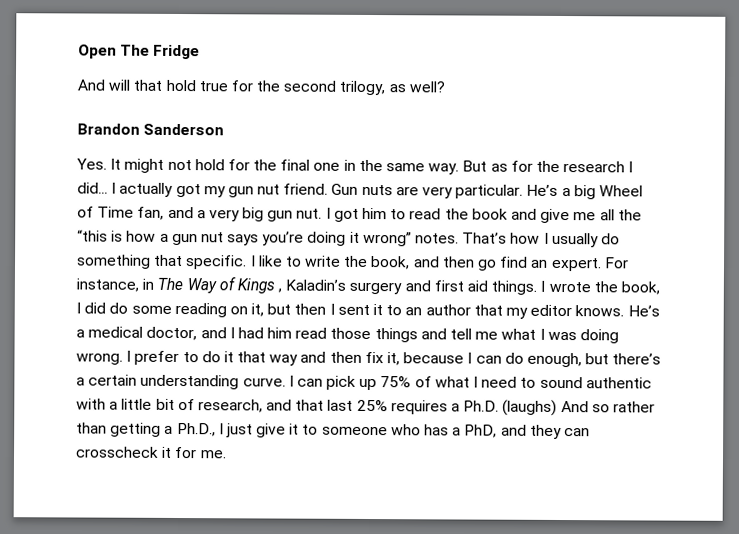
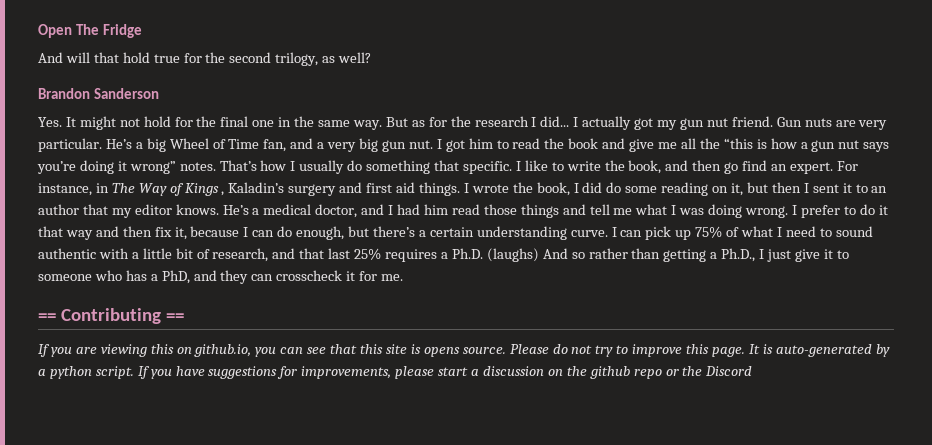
(227, 454) none -> [38,308,185,324] [38,344,890,357] [38,366,753,379] // == Contributing == // If you are viewing this on github.io, you can see that this site is opens source. Please do not try to improve this page. It is auto-generated by a python script. If you have suggestions for improvements, please start a discussion on the github repo or the Discord

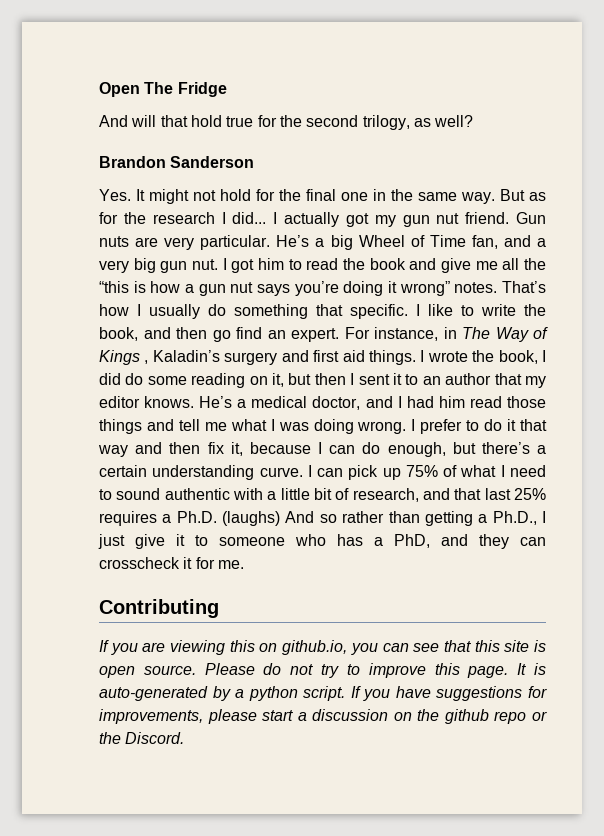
[38,313,56,321] == -> (244, 564) none
[166,313,185,321] == -> (219, 608) none
[423,347,460,357] opens -> [99,666,135,678] open
[705,366,753,376] Discord -> [125,732,185,744] Discord.

